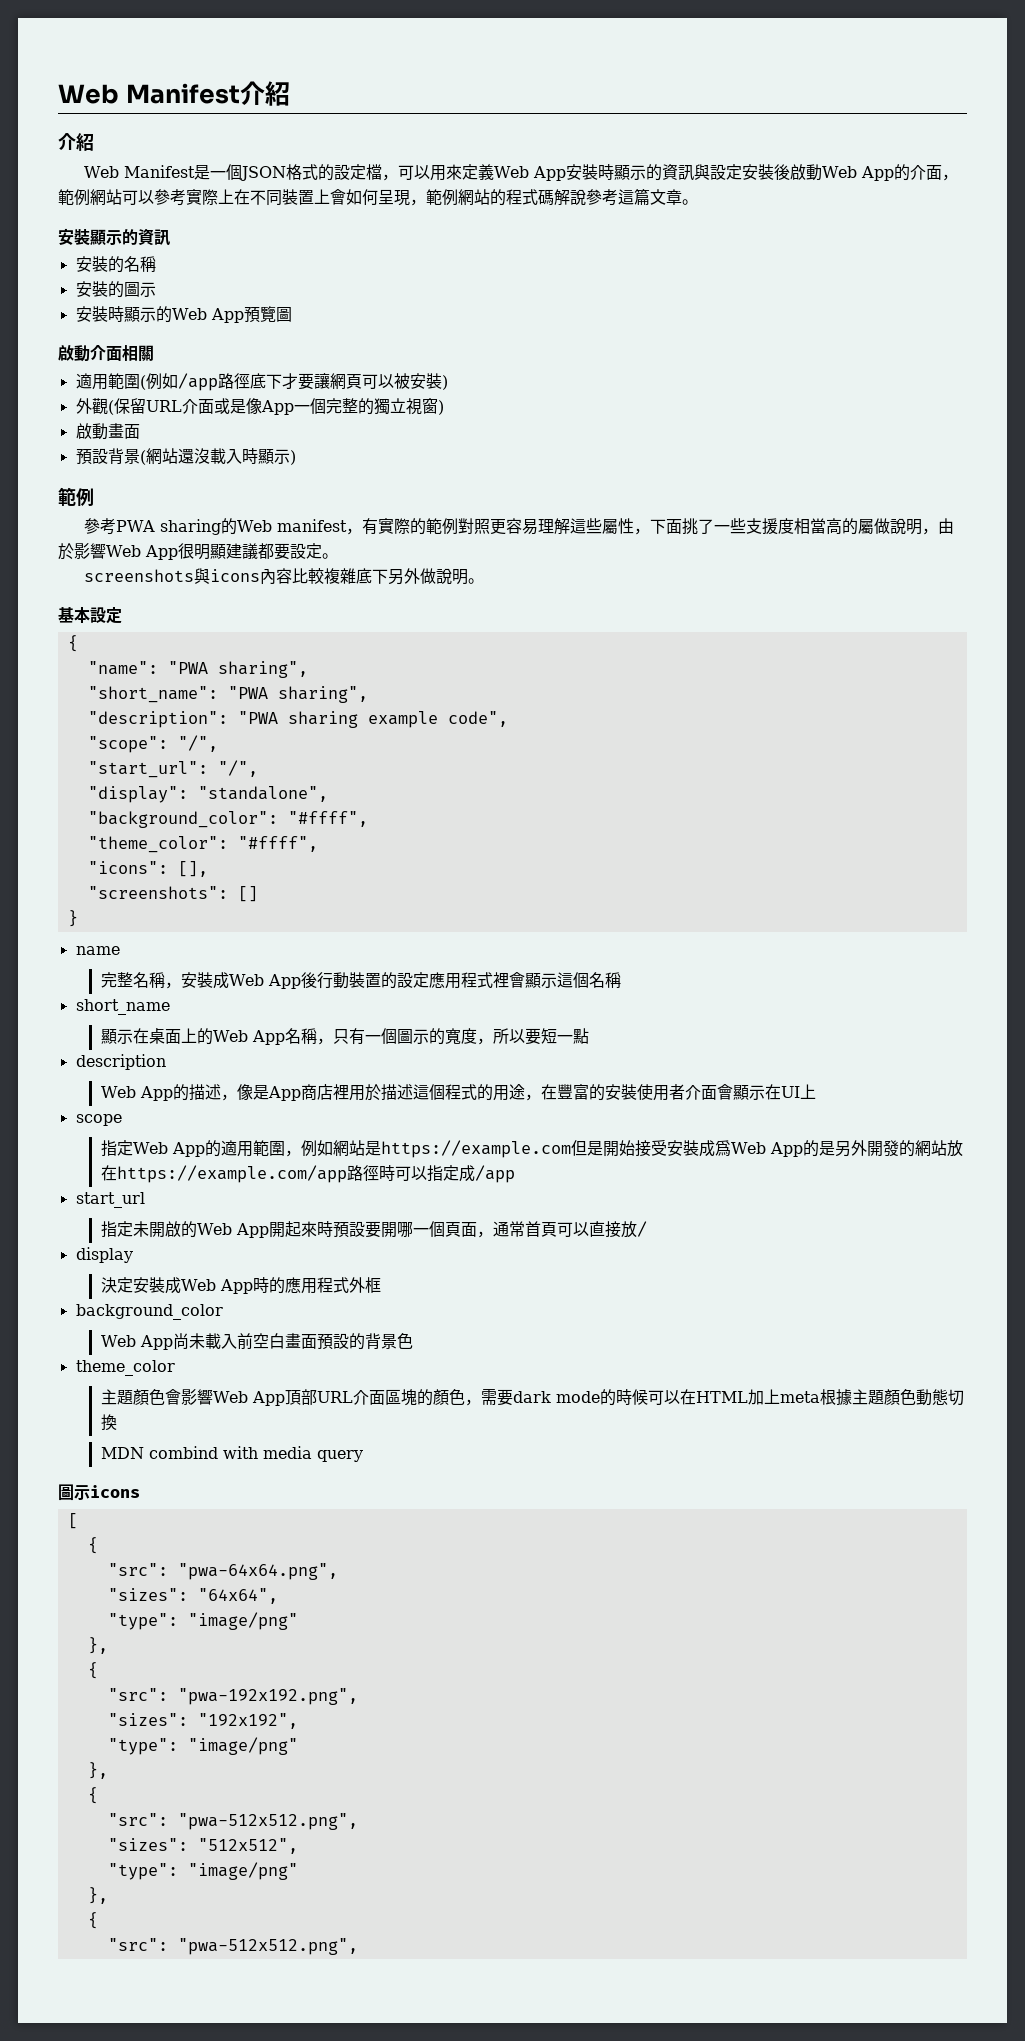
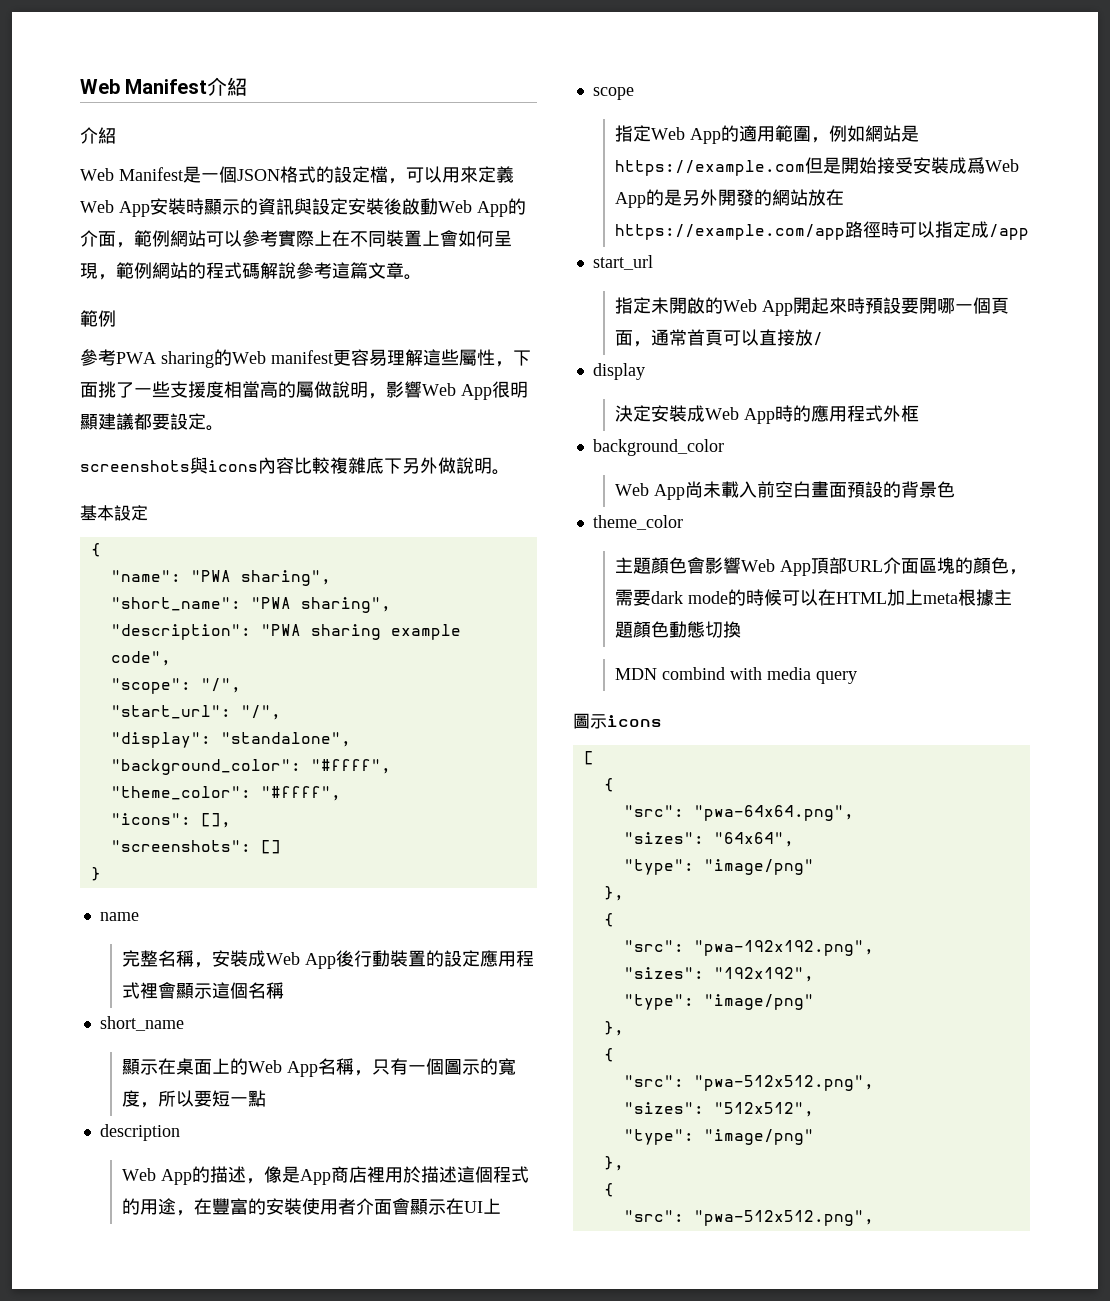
[58,228,170,246] [75,256,156,273] [75,281,156,298] [75,306,292,323] [58,345,154,362] [75,373,448,391] [75,398,444,415] [75,423,140,440] [75,448,296,465] // 安裝顯示的資訊 // 安裝的名稱 // 安裝的圖示 // 安裝時顯示的Web App預覽圖 // 啟動介面相關 // 適用範圍(例如/app路徑底下才要讓網頁可以被安裝) // 外觀(保留URL介面或是像App一個完整的獨立視窗) // 啟動畫面 // 預設背景(網站還沒載入時顯示) -> (422, 277) none
[345,518,490,535] ，有實際的範例對照 -> (333, 357) none
[937,518,954,534] [58,543,74,560] 由於 -> (386, 396) none

